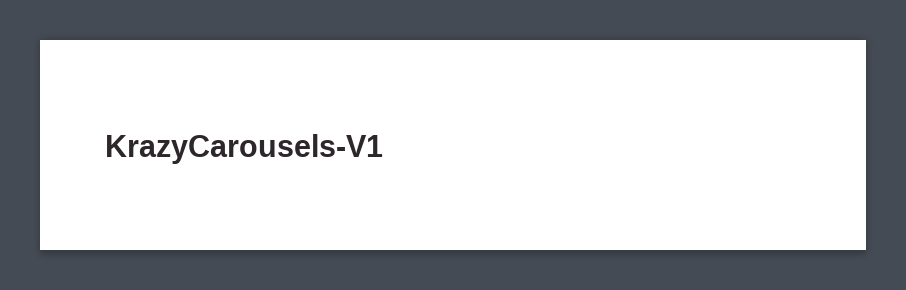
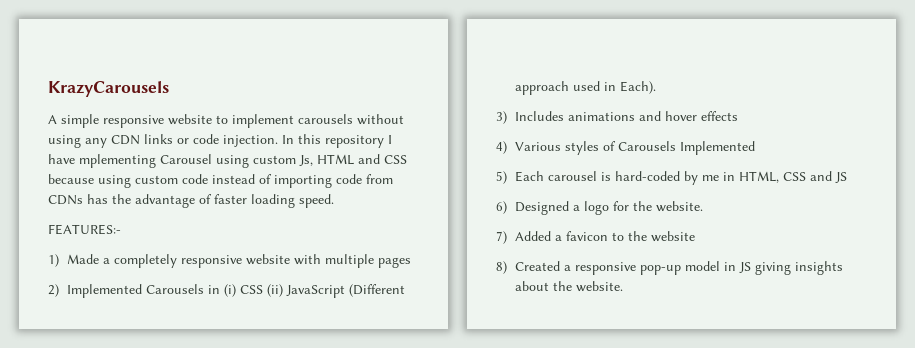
[105,134,383,164] KrazyCarousels-V1 -> [48,81,169,97] [48,114,404,128] [48,134,392,148] [48,154,407,168] [48,174,393,188] [48,194,334,208] [48,224,121,235] [48,254,411,268] [48,284,405,298] [514,81,656,95] [496,111,738,124] [496,141,755,155] [496,171,847,185] [496,201,703,215] [496,231,695,244] [496,261,843,275] [514,281,623,292] KrazyCarousels // A simple responsive website to implement carousels without using any CDN links or code injection. In this repository I have mplementing Carousel using custom Js, HTML and CSS because using custom code instead of importing code from CDNs has the advantage of faster loading speed. // FEATURES:- // 1) Made a completely responsive website with multiple pages // 2) Implemented Carousels in (i) CSS (ii) JavaScript (Different approach used in Each). // 3) Includes animations and hover effects // 4) Various styles of Carousels Implemented // 5) Each carousel is hard-coded by me in HTML, CSS and JS // 6) Designed a logo for the website. // 7) Added a favicon to the website // 8) Created a responsive pop-up model in JS giving insights about the website.

